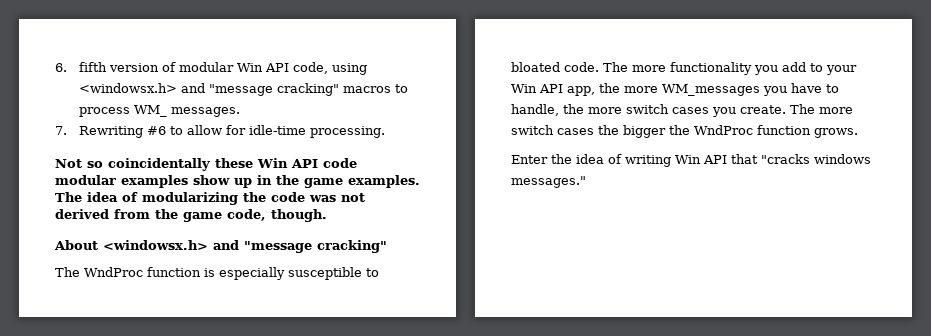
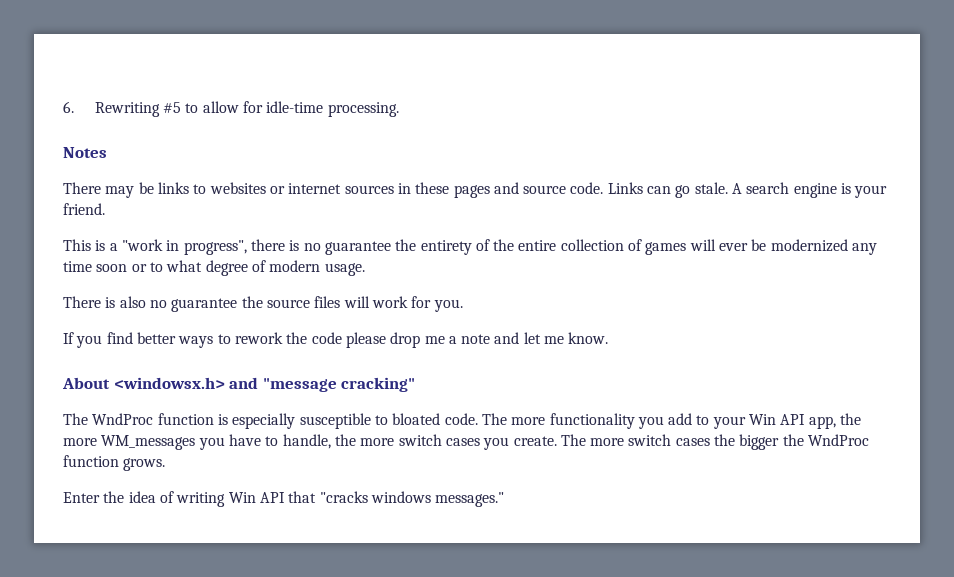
[78,62,367,75] [78,83,408,96] [78,105,240,117] [55,126,166,138] fifth version of modular Win API code, using <windowsx.h> and "message cracking" macros to process WM_ messages. // 7. Rewriting #6 -> [94,102,182,117] Rewriting #5
[55,158,357,171] [55,175,420,188] [55,192,365,205] [55,209,327,222] Not so coincidentally these Win API code modular examples show up in the game examples. The idea of modularizing the code was not derived from the game code, though. -> [63,147,107,158] [63,182,888,198] [63,203,105,215] [63,239,878,255] [63,260,365,276] [63,296,463,312] [63,332,609,348] Notes // There may be links to websites or internet sources in these pages and source code. Links can go stale. A search engine is your friend. // This is a "work in progress", there is no guarantee the entirety of the entire collection of games will ever be modernized any time soon or to what degree of modern usage. // There is also no guarantee the source files will work for you. // If you find better ways to rework the code please drop me a note and let me know.

